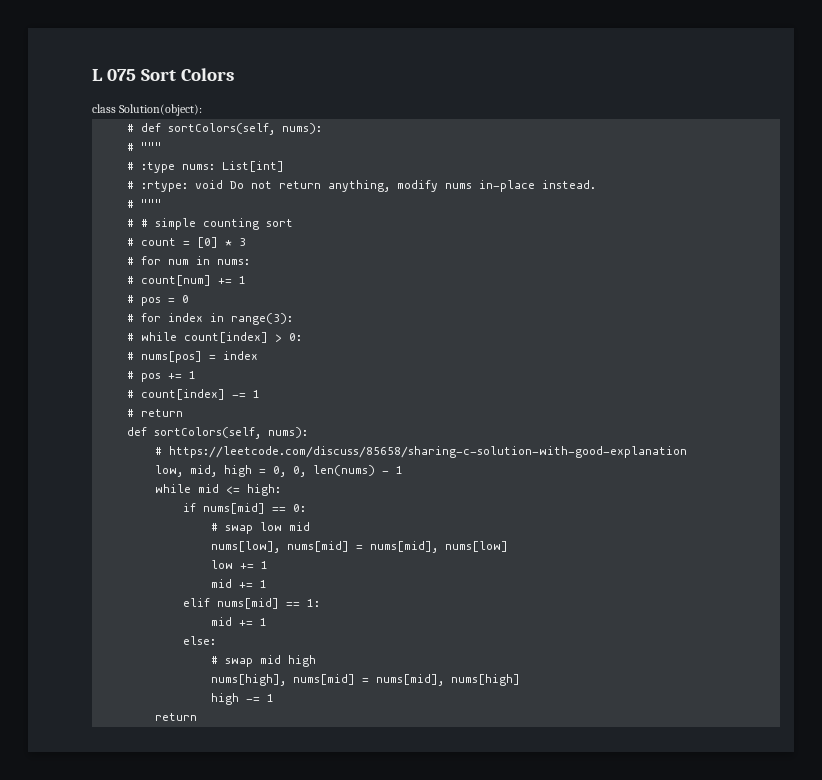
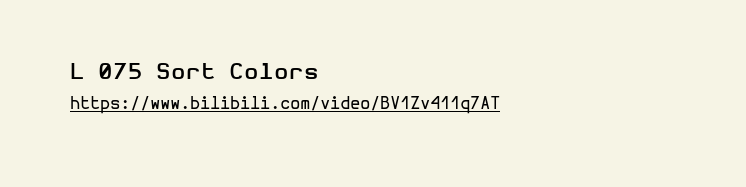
[92,104,203,116] [127,123,323,135] [127,142,163,151] [127,161,285,173] [127,180,597,192] [127,199,163,208] [127,218,294,230] [127,237,247,248] [127,256,251,265] [127,275,247,286] [127,295,190,306] [127,313,294,325] [127,332,303,343] [127,351,259,363] [127,371,197,382] [127,389,261,400] [127,409,184,417] [127,427,309,439] [155,446,688,458] [155,465,404,477] [155,484,282,496] [183,503,307,514] [211,522,311,534] [211,541,509,553] [211,560,269,569] [211,579,268,588] [183,598,321,609] [211,617,268,626] [183,636,217,645] [211,655,317,667] [211,674,521,686] [211,693,275,705] [155,713,198,721] class Solution(object): // # def sortColors(self, nums): // # """ // # :type nums: List[int] // # :rtype: void Do not return anything, modify nums in-place instead. // # """ // # # simple counting sort // # count = [0] * 3 // # for num in nums: // # count[num] += 1 // # pos = 0 // # for index in range(3): // # while count[index] > 0: // # nums[pos] = index // # pos += 1 // # count[index] -= 1 // # return // def sortColors(self, nums): // # https://leetcode.com/discuss/85658/sharing-c-solution-with-good-explanation // low, mid, high = 0, 0, len(nums) - 1 // while mid <= high: // if nums[mid] == 0: // # swap low mid // nums[low], nums[mid] = nums[mid], nums[low] // low += 1 // mid += 1 // elif nums[mid] == 1: // mid += 1 // else: // # swap mid high // nums[high], nums[mid] = nums[mid], nums[high] // high -= 1 // return -> [70,96,500,114] https://www.bilibili.com/video/BV1Zv411q7AT

